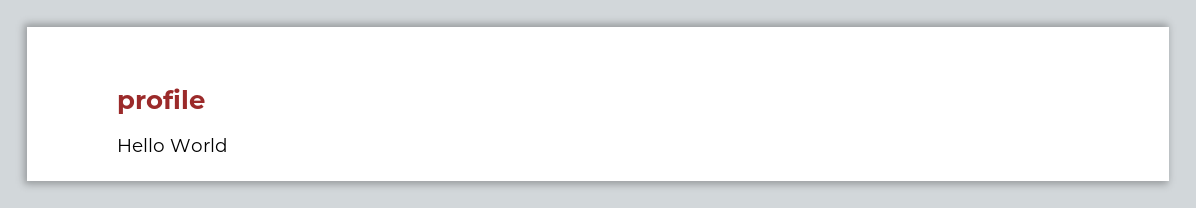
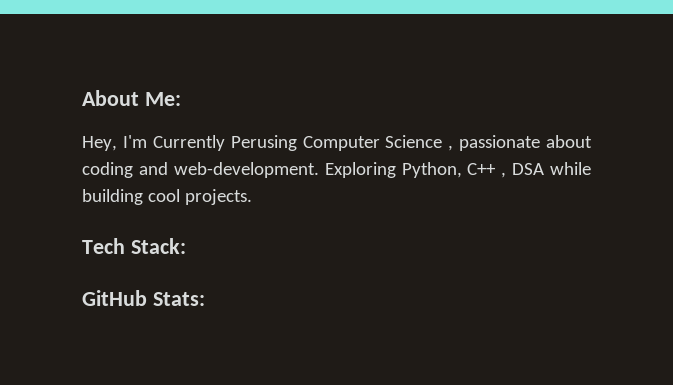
[117,88,205,114] [117,138,228,152] profile // Hello World -> [82,90,181,106] [82,135,592,151] [82,162,591,178] [82,189,252,205] [82,238,186,254] [82,290,205,306] About Me: // Hey, I'm Currently Perusing Computer Science , passionate about coding and web-development. Exploring Python, C++ , DSA while building cool projects. // Tech Stack: // GitHub Stats:

